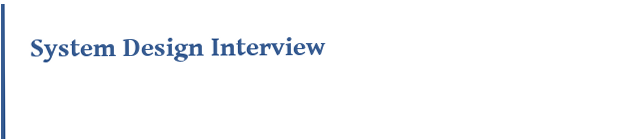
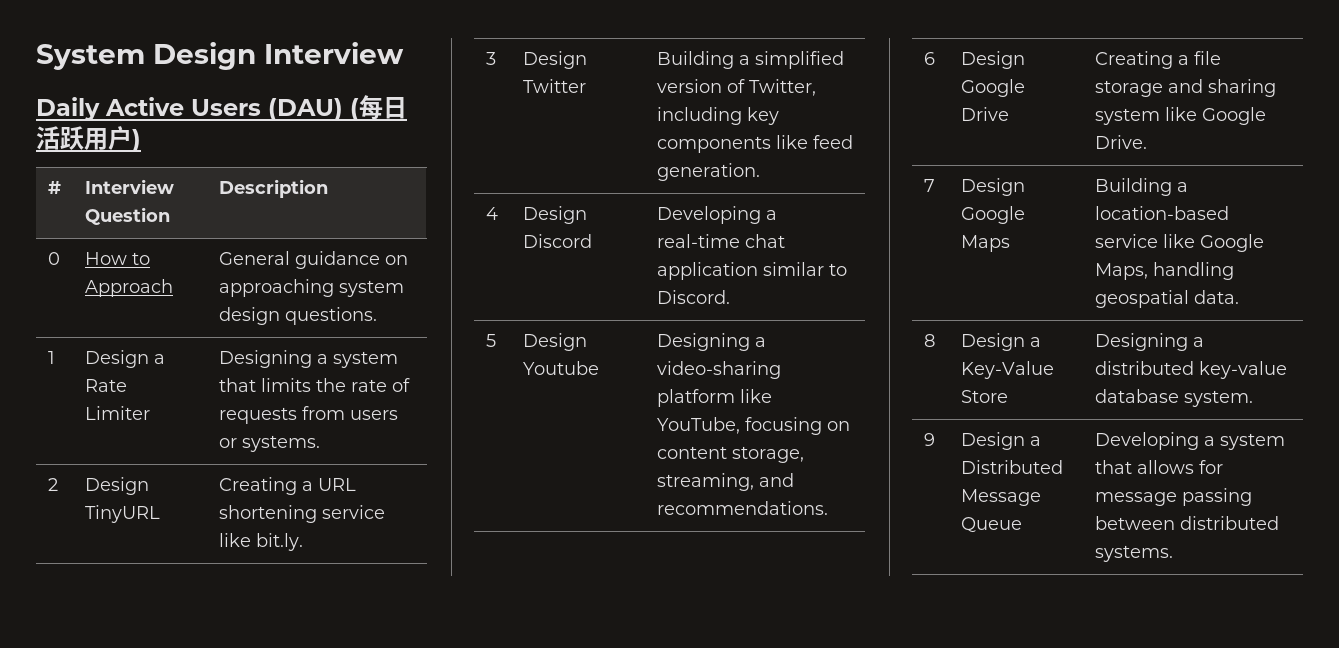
(327, 46) none -> [36,95,407,121] [36,126,141,152] [47,181,61,194] [84,179,174,194] [84,207,170,225] [218,179,328,198] [47,252,60,265] [84,252,150,265] [84,279,173,297] [218,251,408,269] [218,279,404,297] [218,307,377,325] [47,351,55,364] [84,350,165,368] [84,379,127,392] [84,406,150,420] [218,350,398,368] [218,378,410,392] [218,406,398,424] [218,435,320,452] [47,478,58,491] [84,477,149,495] [84,505,160,523] [218,477,356,495] [218,505,385,523] [218,533,303,551] [485,52,496,65] [522,51,587,69] [522,79,586,93] [656,51,844,69] [656,79,816,96] [656,107,779,125] [656,135,853,153] [656,163,760,181] [485,207,498,220] [522,206,587,224] [522,234,592,248] [656,206,777,224] [656,234,785,248] [656,262,847,280] [656,290,730,304] [485,334,496,347] [522,333,587,351] [522,361,599,375] [656,333,766,351] [656,361,781,379] [656,389,772,407] [656,417,850,435] [656,446,804,463] [656,473,794,491] [656,501,828,515] [923,52,935,65] [960,51,1025,69] [960,79,1025,97] [960,107,1009,121] [1094,51,1221,69] [1094,79,1276,97] [1094,107,1266,125] [1094,135,1147,149] [923,179,935,192] [960,178,1025,196] [960,206,1025,224] [960,235,1010,252] [1094,178,1188,196] [1094,206,1229,220] [1094,234,1264,252] [1094,262,1234,280] [1094,290,1239,308] [923,334,935,347] [960,333,1041,351] [960,361,1054,379] [960,390,1008,403] [1094,333,1204,351] [1094,361,1287,379] [1094,389,1253,407] [923,433,935,446] [960,432,1041,450] [960,460,1063,474] [960,489,1041,506] [960,517,1022,533] [1094,432,1285,450] [1094,460,1223,474] [1094,488,1252,506] [1094,516,1279,530] [1094,545,1173,562] // Daily Active Users (DAU) (每日活跃用户) // # | Interview Question | Description // 0 | How to Approach | General guidance on approaching system design questions. // 1 | Design a Rate Limiter | Designing a system that limits the rate of requests from users or systems. // 2 | Design TinyURL | Creating a URL shortening service like bit.ly. // 3 | Design Twitter | Building a simplified version of Twitter, including key components like feed generation. // 4 | Design Discord | Developing a real-time chat application similar to Discord. // 5 | Design Youtube | Designing a video-sharing platform like YouTube, focusing on content storage, streaming, and recommendations. // 6 | Design Google Drive | Creating a file storage and sharing system like Google Drive. // 7 | Design Google Maps | Building a location-based service like Google Maps, handling geospatial data. // 8 | Design a Key-Value Store | Designing a distributed key-value database system. // 9 | Design a Distributed Message Queue | Developing a system that allows for message passing between distributed systems.

